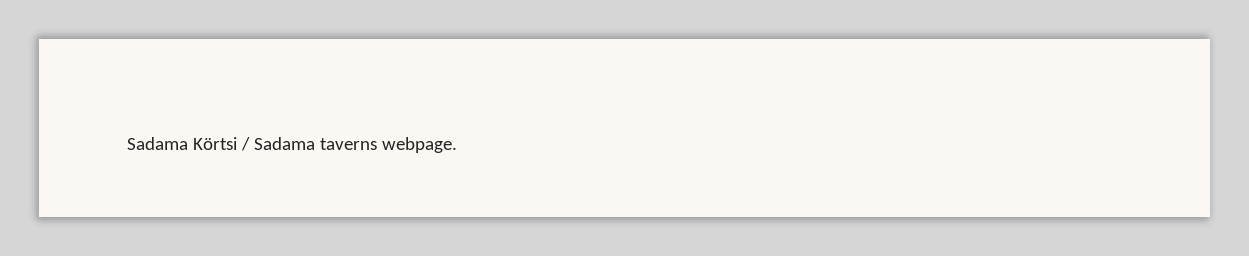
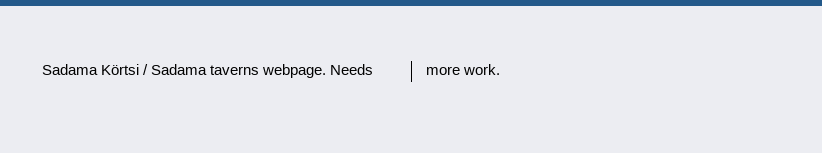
(457, 145) none -> [330,64,501,75] Needs more work.

